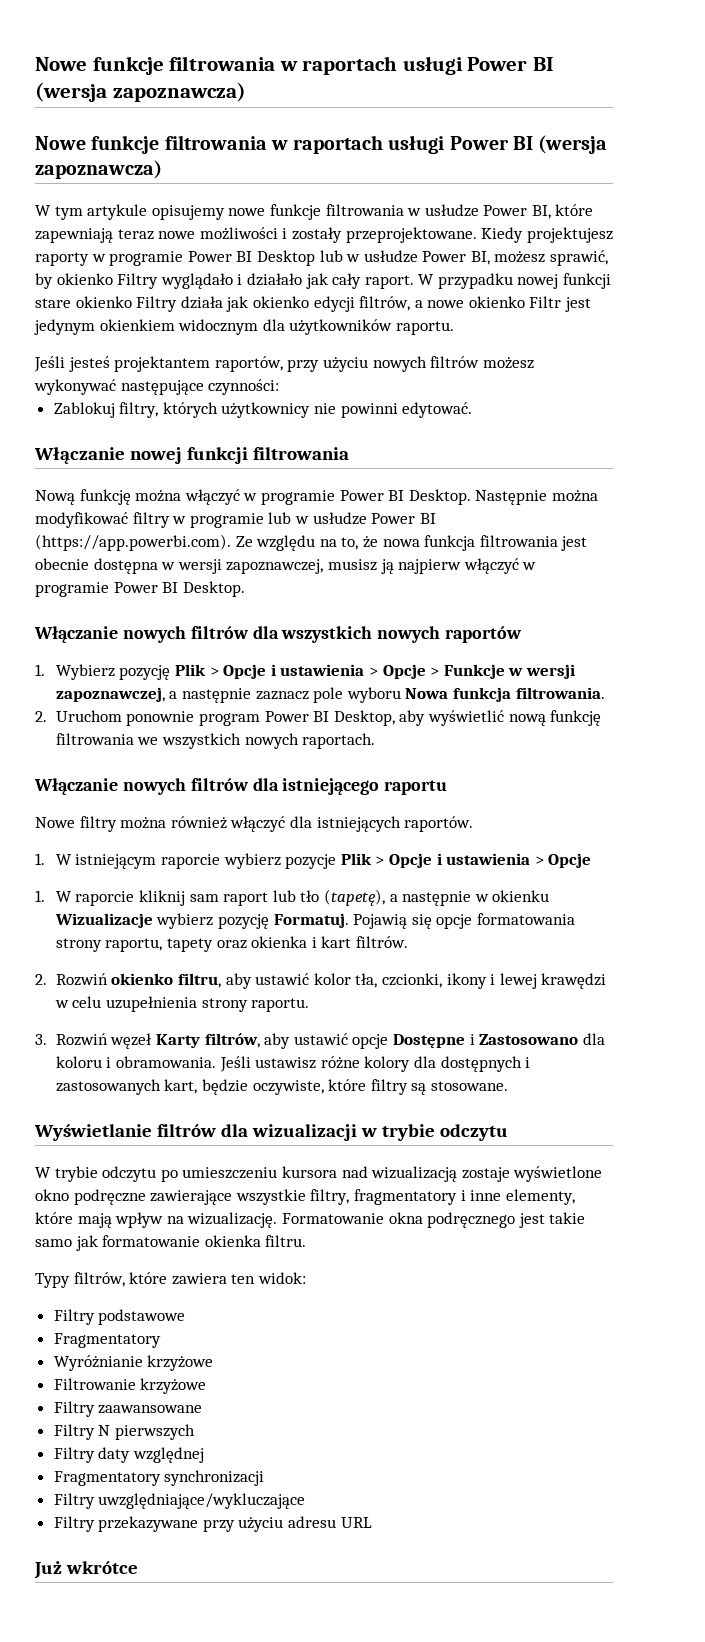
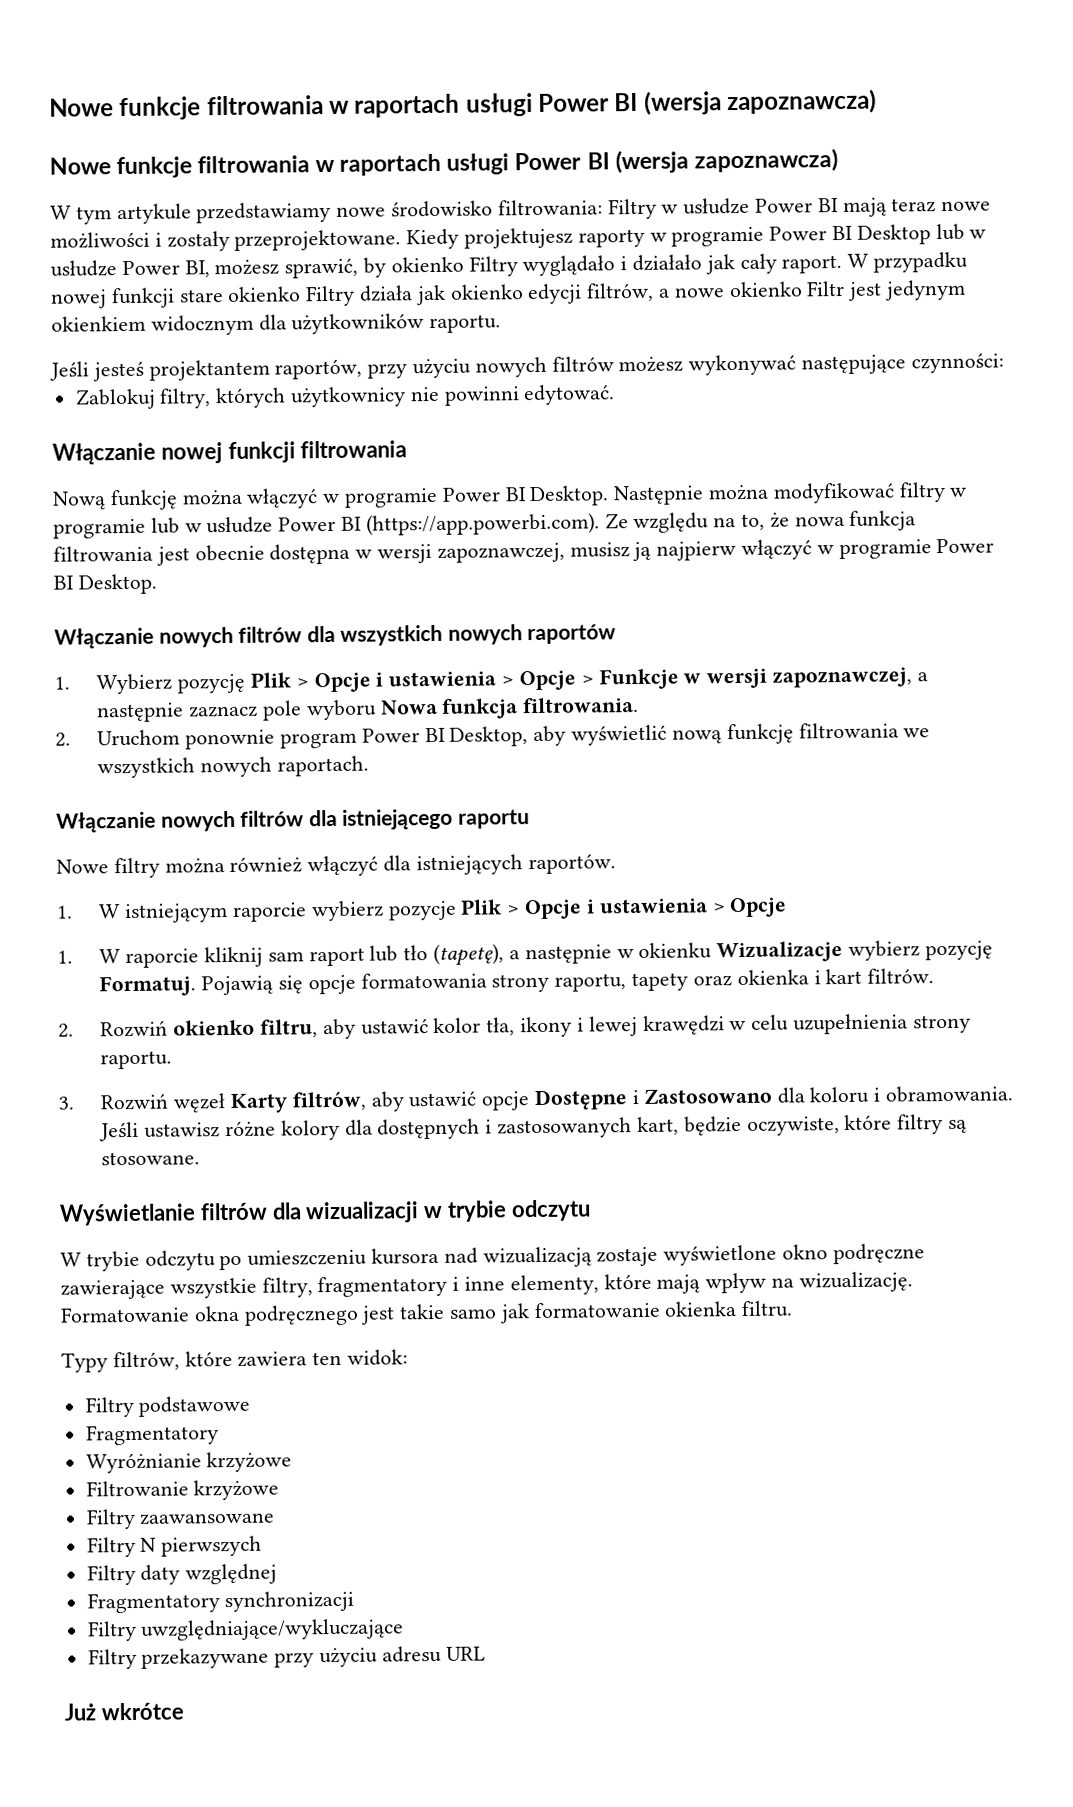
[151,204,594,220] [35,228,113,243] opisujemy nowe funkcje filtrowania w usłudze Power BI, które zapewniają -> [196,197,887,224] przedstawiamy nowe środowisko filtrowania: Filtry w usłudze Power BI mają
[381,973,442,988] czcionki, -> (516, 1026) none

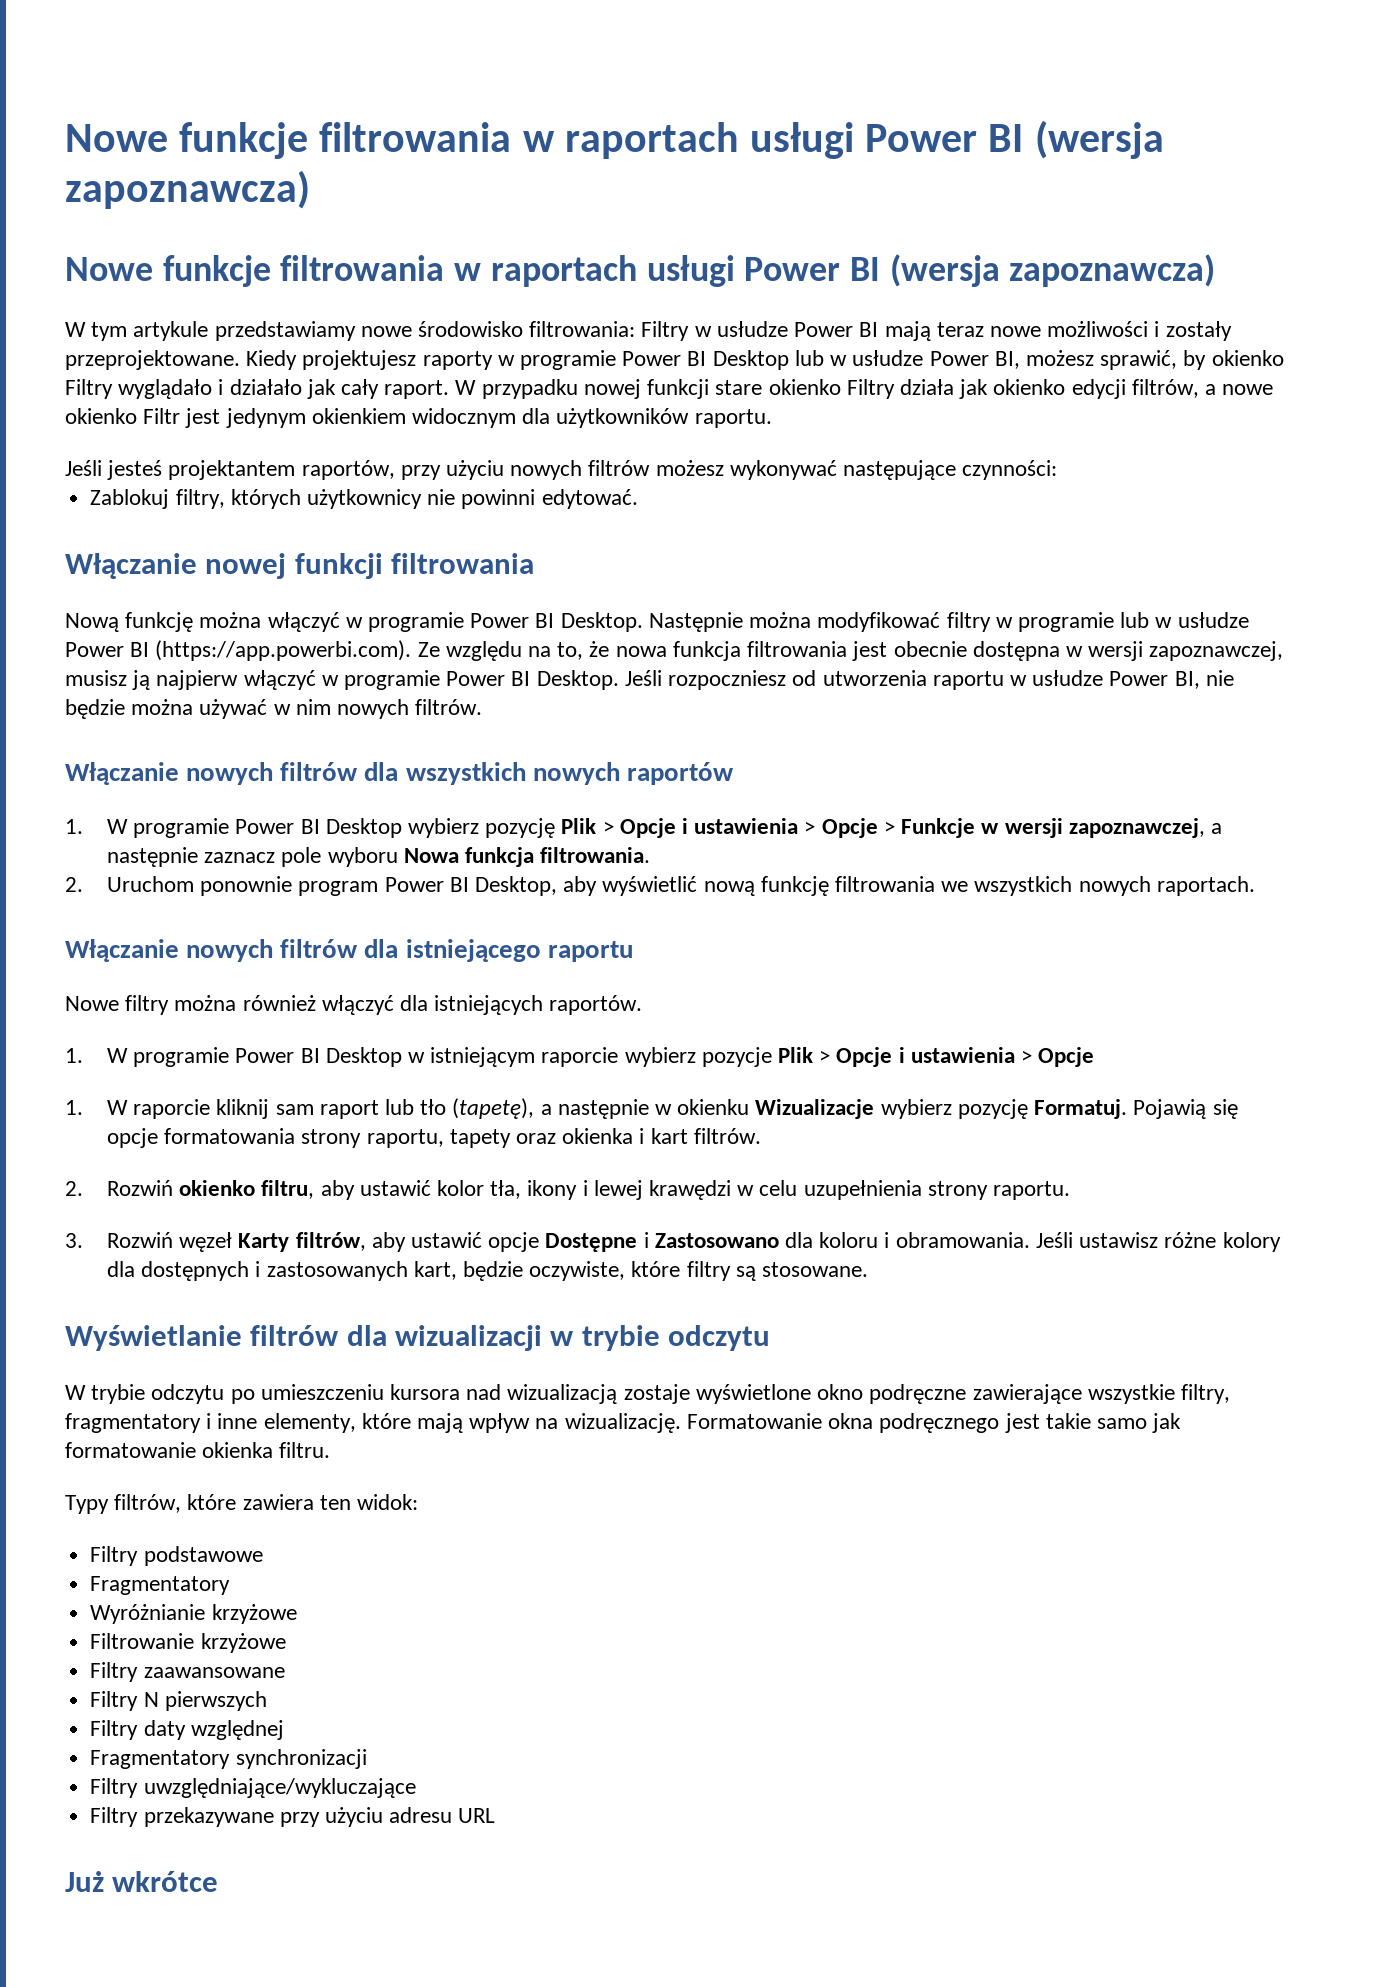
(157, 584) none -> [624,670,1234,690] [65,699,483,719] Jeśli rozpoczniesz od utworzenia raportu w usłudze Power BI, nie będzie można używać w nim nowych filtrów.
[96,673,173,695] Wybierz -> [106,818,479,838] W programie Power BI Desktop wybierz
(122, 911) none -> [133,1047,425,1067] programie Power BI Desktop w

